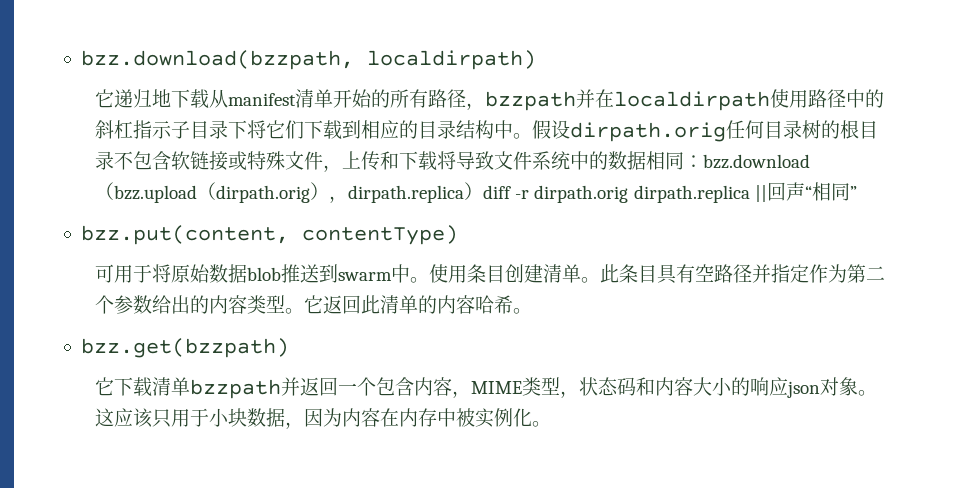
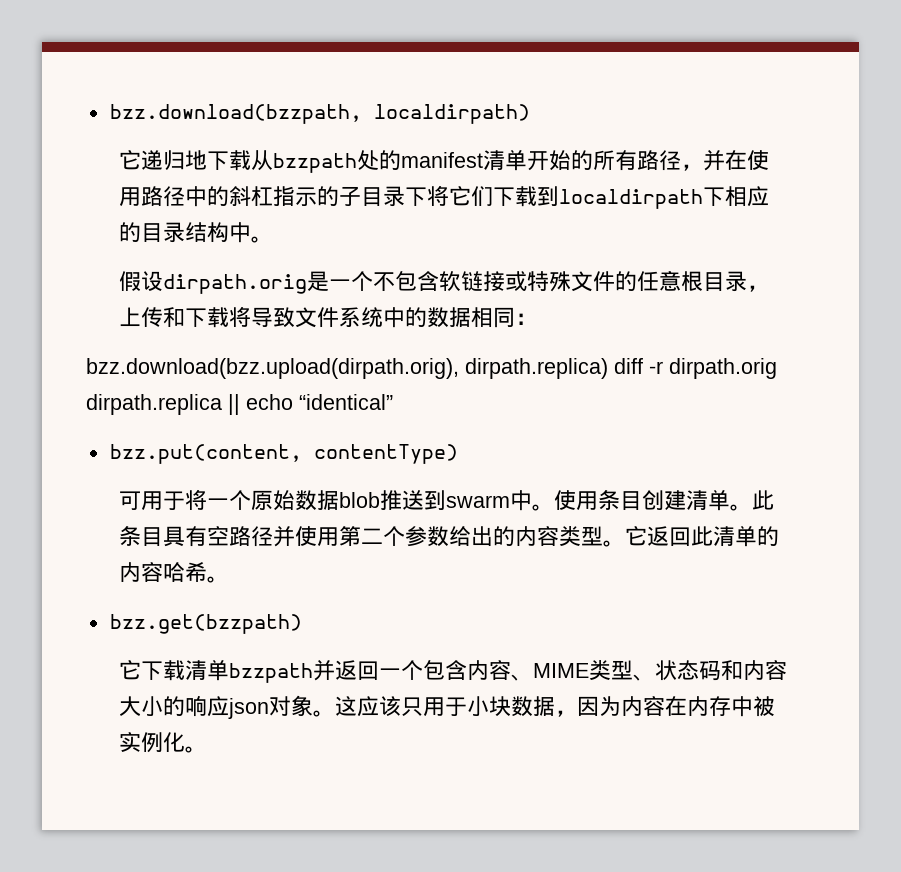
(229, 98) none -> [272,150,401,173] bzzpath处的
[485,89,771,111] bzzpath并在localdirpath -> [702,150,747,171] 并在
(173, 130) none -> [316,186,339,206] 的
(362, 129) none -> [558,187,725,209] localdirpath下
(533, 136) none -> (273, 239) //
[726,120,879,139] [95,151,115,170] 任何目录树的根目录 -> [306,271,373,291] 是一个
(324, 160) none -> [614,270,747,292] 的任意根目录
[703,154,811,169] [95,182,484,203] bzz.download（bzz.upload（dirpath.orig），dirpath.replica） -> [86,358,608,379] // bzz.download(bzz.upload(dirpath.orig), dirpath.replica)
[766,182,857,201] 回声“相同” -> [246,394,393,410] echo “identical”
(172, 273) none -> [206,490,251,510] 一个
[771,264,848,283] 指定作为 -> [294,526,339,546] 使用
[452,391,472,398] ， -> [510,674,533,681] 、
[560,391,580,398] ， -> [632,674,655,681] 、

